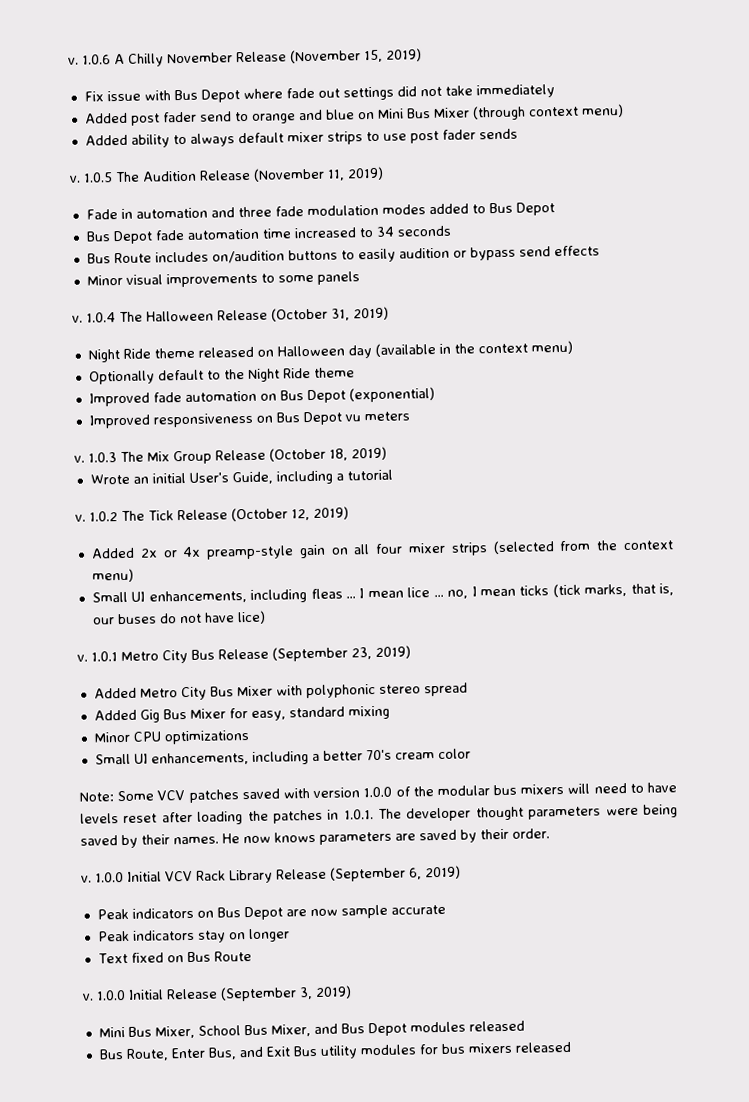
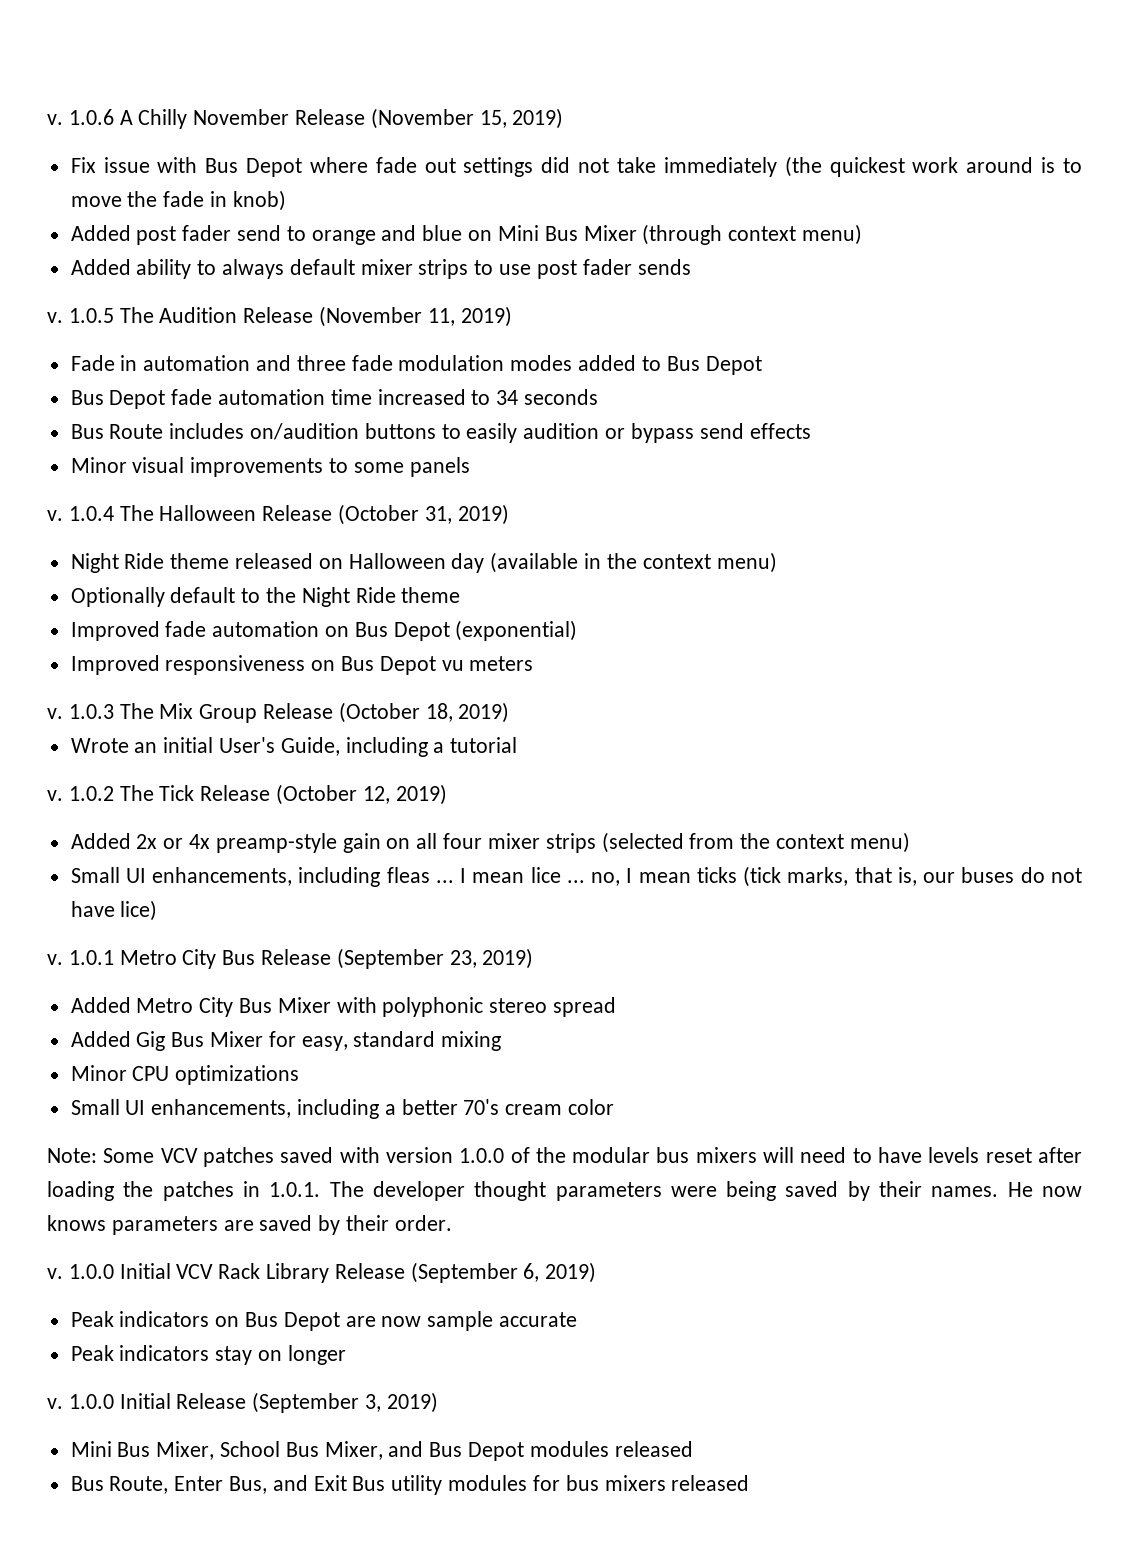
(555, 91) none -> [784,156,1082,177] [70,190,286,211] (the quickest work around is to move the fade in knob)
[97,951,252,964] // Text fixed on Bus Route -> (346, 1355) none

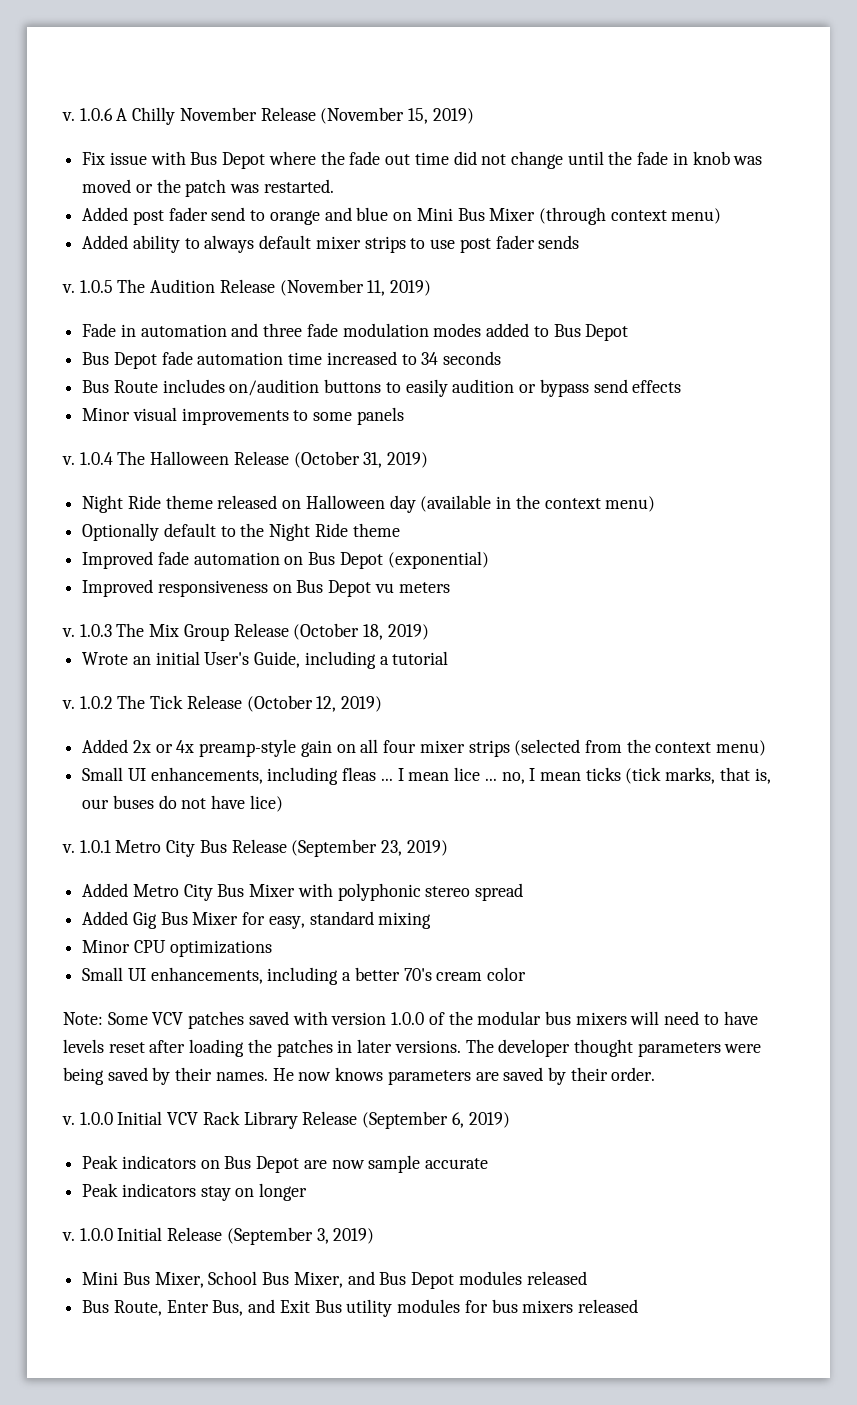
(368, 165) none -> [320,151,345,165] the
[463,157,534,177] settings -> [414,152,449,165] time
[617,156,1082,177] [70,190,286,211] take immediately (the quickest work around is to move the fade in knob) -> [510,151,763,169] [82,179,334,197] change until the fade in knob was moved or the patch was restarted.
[269,1182,321,1197] 1.0.1. -> [357,1039,461,1053] later versions.

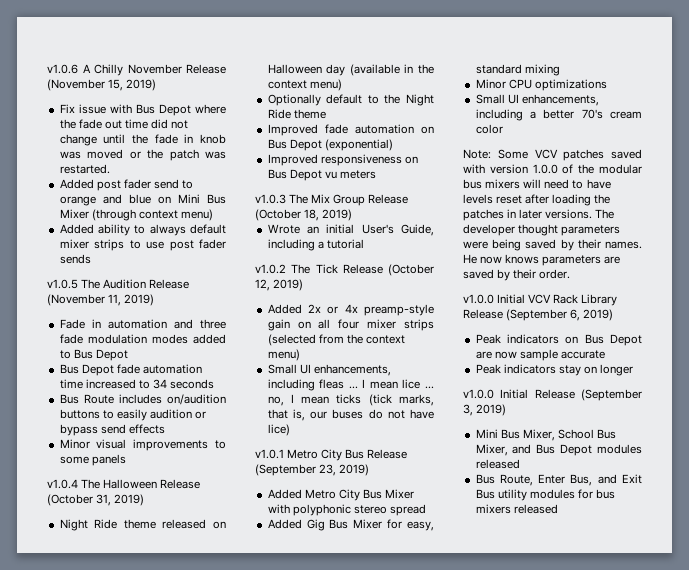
[62,108,113,121] v. 1.0.6 -> [47,64,78,74] v1.0.6
[62,280,113,293] v. 1.0.5 -> [47,279,78,289] v1.0.5
[62,452,113,465] v. 1.0.4 -> [47,479,78,489] v1.0.4
[62,624,112,637] v. 1.0.3 -> [255,194,286,204] v1.0.3
[62,696,113,709] v. 1.0.2 -> [255,264,286,274] v1.0.2
[62,840,111,853] v. 1.0.1 -> [255,449,284,459] v1.0.1
[62,1112,113,1125] v. 1.0.0 -> [463,294,494,304] v1.0.0
[62,1228,113,1241] v. 1.0.0 -> [463,389,494,399] v1.0.0

